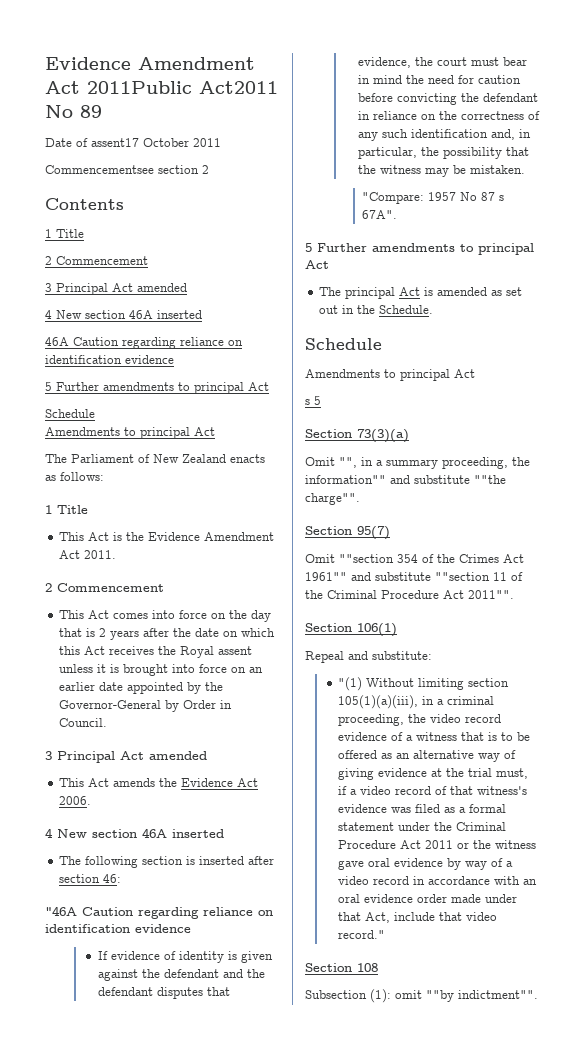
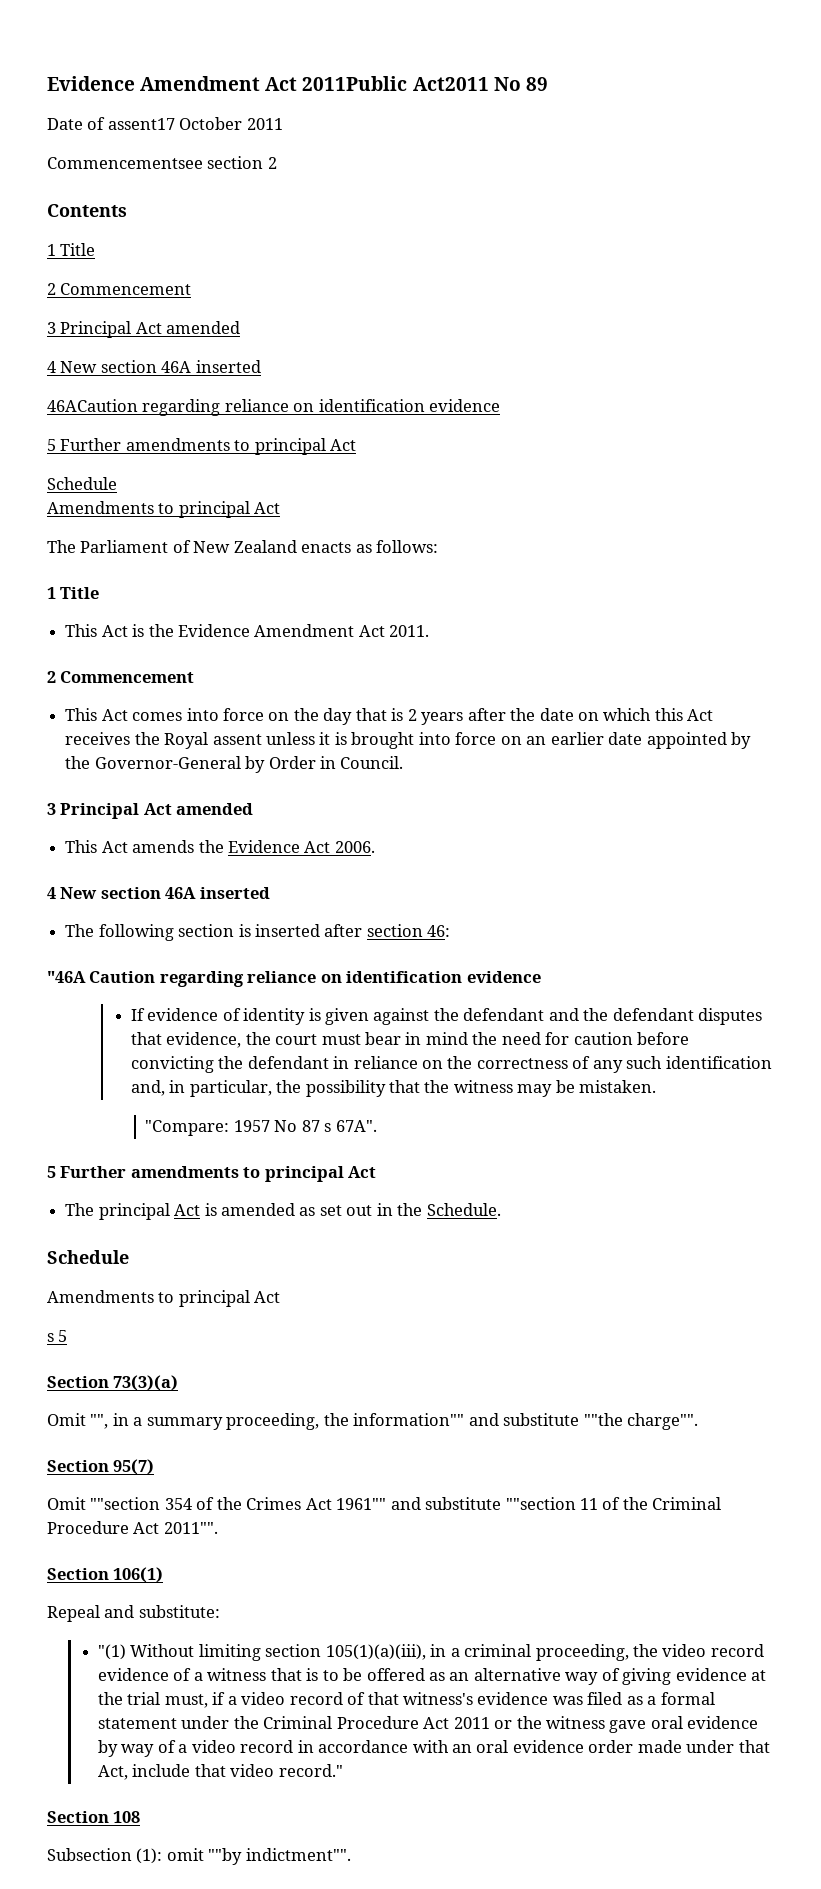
[45,337,119,346] 46A Caution -> [47,399,138,412] 46ACaution

